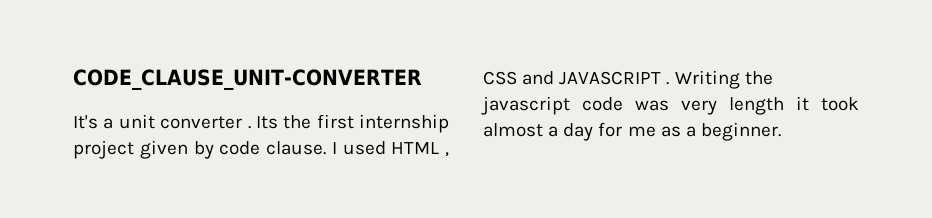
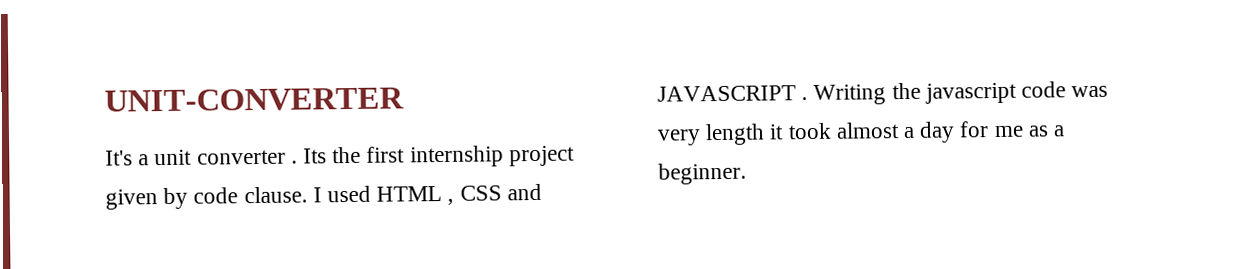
[73,69,422,90] CODE_CLAUSE_UNIT-CONVERTER -> [104,87,404,113] UNIT-CONVERTER

